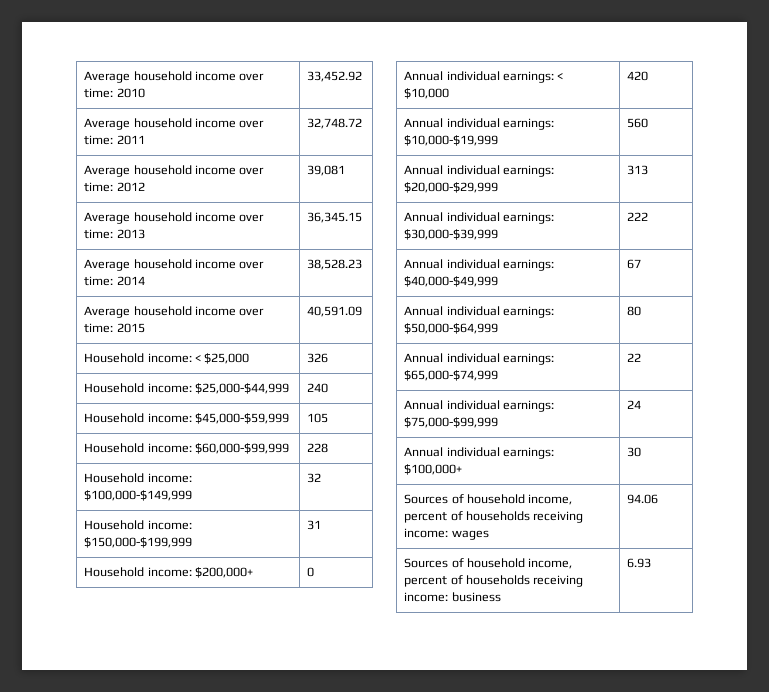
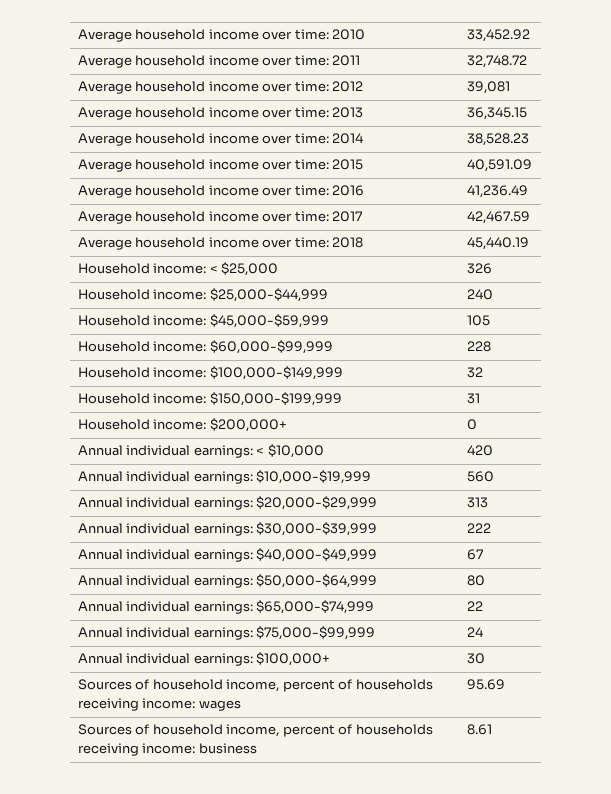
(363, 311) none -> [77,185,365,198] [466,185,528,198] [77,211,363,224] [466,211,530,224] [77,237,364,250] [466,237,529,250] // Average household income over time: 2016 | 41,236.49 // Average household income over time: 2017 | 42,467.59 // Average household income over time: 2018 | 45,440.19
[627,494,659,504] 94.06 -> [466,679,505,690] 95.69
[627,558,652,568] 6.93 -> [466,724,492,735] 8.61

